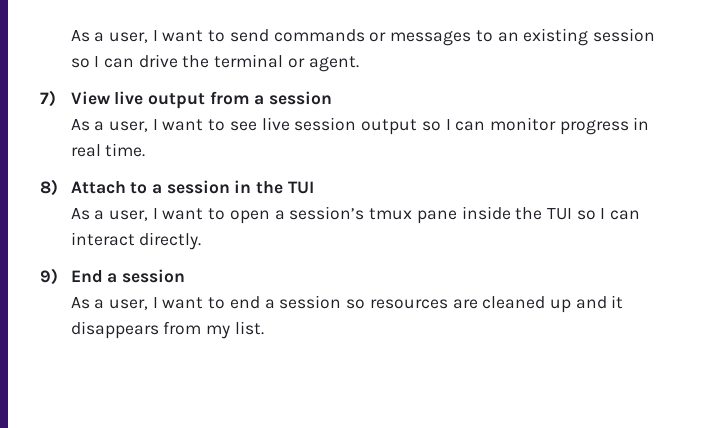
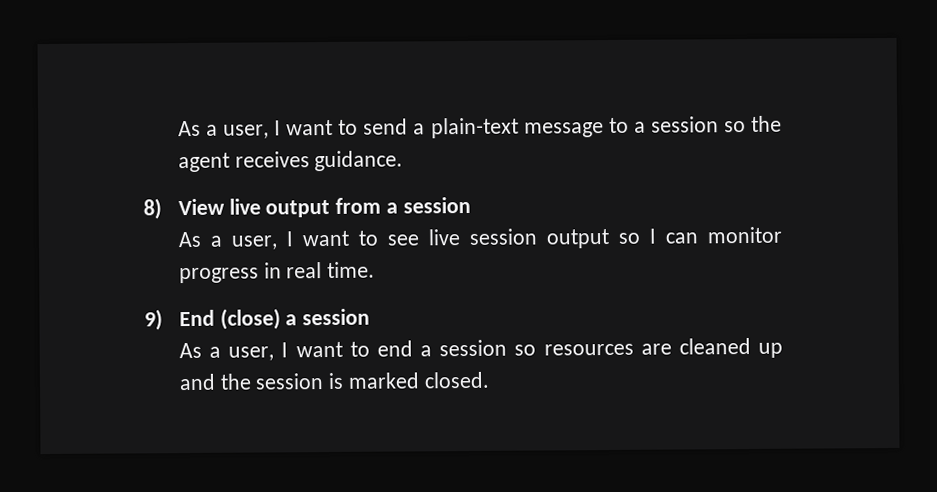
[273,28,655,46] [70,54,359,72] [40,90,56,107] commands or messages to an existing session so I can drive the terminal or agent. // 7) -> [413,115,782,139] [177,150,404,173] [143,198,162,220] a plain-text message to a session so the agent receives guidance. // 8)
[40,179,314,196] [70,206,641,224] [70,232,202,250] [40,268,103,285] 8) Attach to a session in the TUI // As a user, I want to open a session’s tmux pane inside the TUI so I can interact directly. // 9) End -> [144,308,281,331] 9) End (close)
[611,295,624,309] [70,321,264,339] it disappears from my list. -> [219,371,490,390] the session is marked closed.

